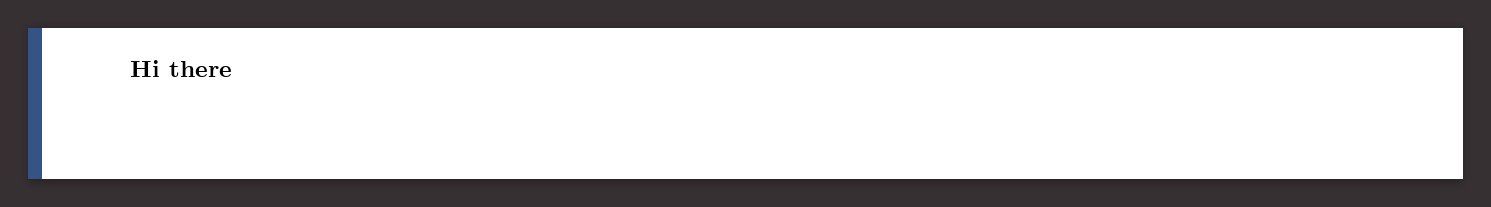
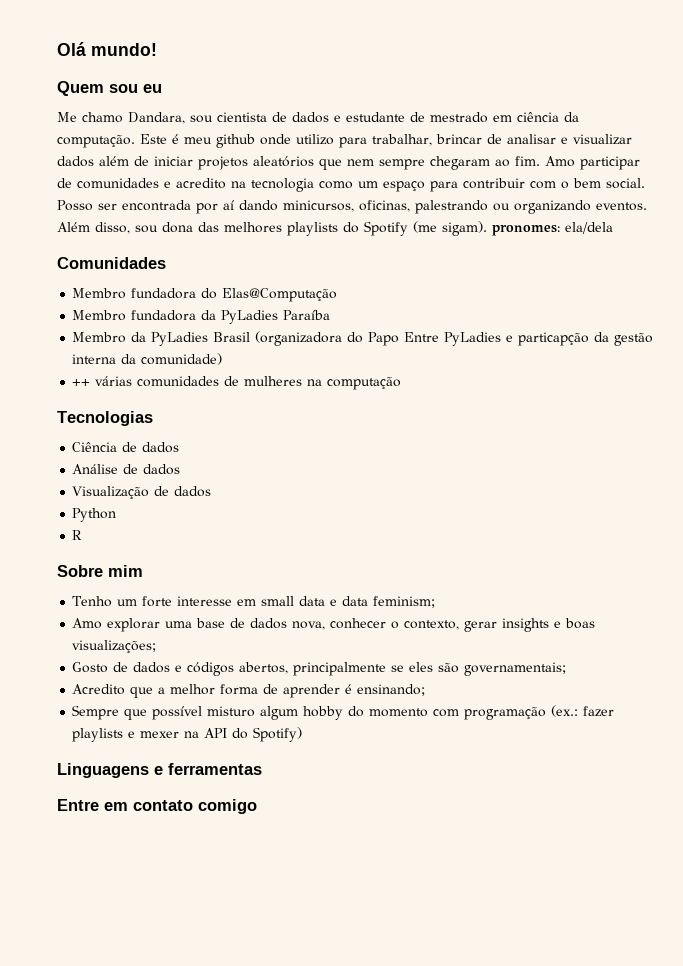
[130,60,232,77] Hi there -> [57,42,157,56] [57,81,162,96] [57,112,579,124] [57,134,632,148] [57,156,640,170] [57,178,645,192] [57,200,647,214] [57,221,613,236] [57,257,166,269] [72,288,338,302] [72,310,331,324] [72,331,654,346] [72,353,223,365] [72,376,402,390] [57,411,153,426] [72,442,180,453] [72,464,181,475] [72,486,212,499] [72,508,117,522] [72,530,83,540] [57,565,143,577] [72,596,436,608] [72,618,596,632] [72,640,157,653] [72,662,567,676] [72,684,426,698] [72,705,615,720] [72,727,303,742] [57,763,262,778] [57,799,257,814] Olá mundo! // Quem sou eu // Me chamo Dandara, sou cientista de dados e estudante de mestrado em ciência da computação. Este é meu github onde utilizo para trabalhar, brincar de analisar e visualizar dados além de iniciar projetos aleatórios que nem sempre chegaram ao fim. Amo participar de comunidades e acredito na tecnologia como um espaço para contribuir com o bem social. Posso ser encontrada por aí dando minicursos, oficinas, palestrando ou organizando eventos. Além disso, sou dona das melhores playlists do Spotify (me sigam). pronomes: ela/dela // Comunidades // Membro fundadora do Elas@Computação // Membro fundadora da PyLadies Paraíba // Membro da PyLadies Brasil (organizadora do Papo Entre PyLadies e particapção da gestão interna da comunidade) // ++ várias comunidades de mulheres na computação // Tecnologias // Ciência de dados // Análise de dados // Visualização de dados // Python // R // Sobre mim // Tenho um forte interesse em small data e data feminism; // Amo explorar uma base de dados nova, conhecer o contexto, gerar insights e boas visualizações; // Gosto de dados e códigos abertos, principalmente se eles são governamentais; // Acredito que a melhor forma de aprender é ensinando; // Sempre que possível misturo algum hobby do momento com programação (ex.: fazer playlists e mexer na API do Spotify) // Linguagens e ferramentas // Entre em contato comigo

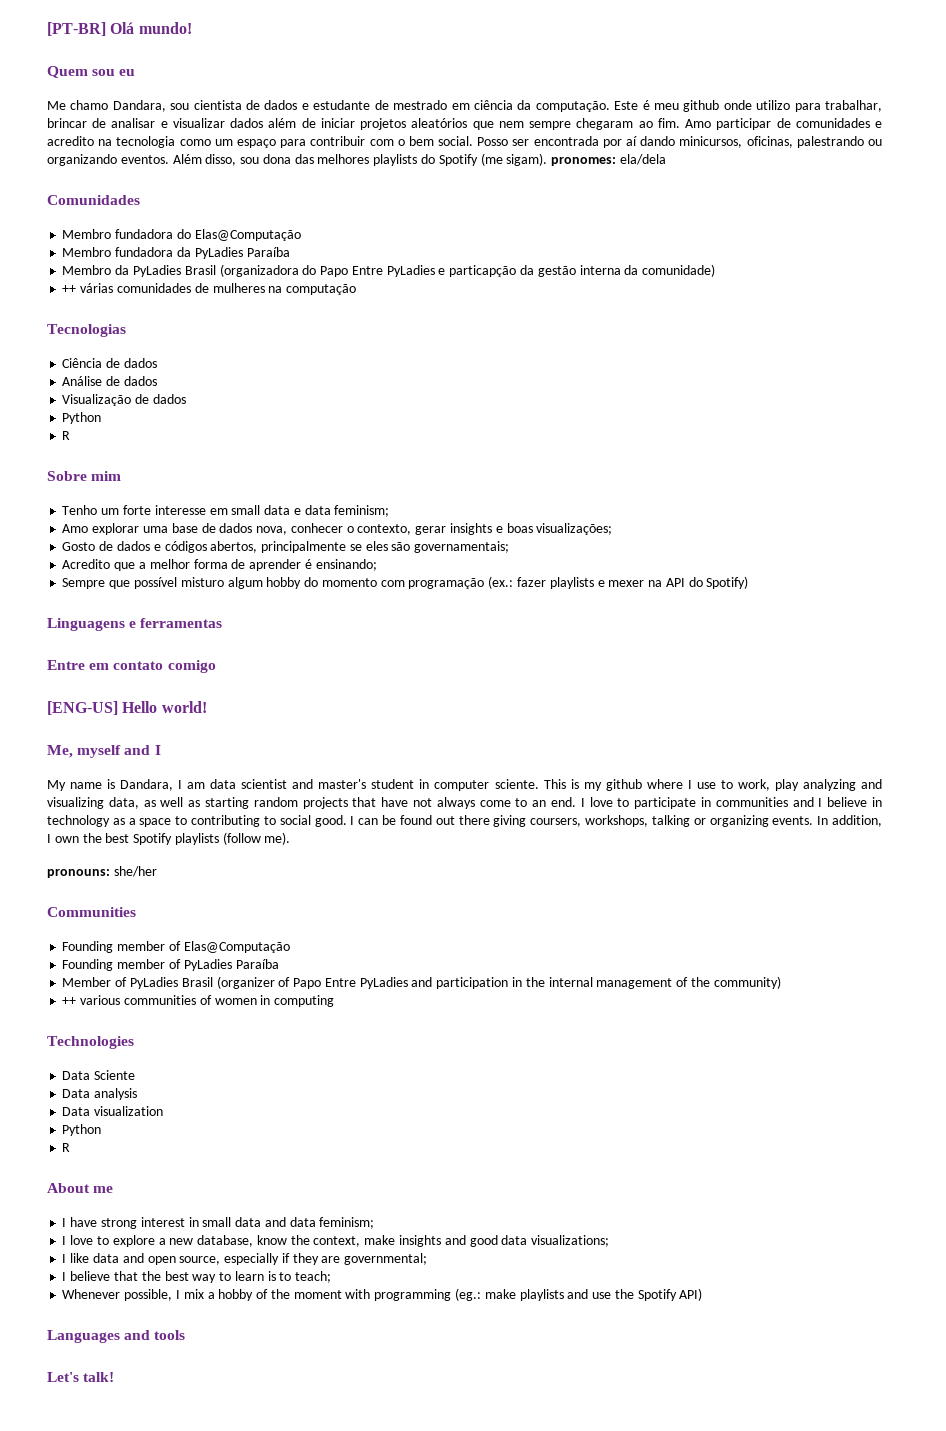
(57, 49) none -> [47,22,106,36] [PT-BR]
(257, 806) none -> [47,701,207,715] [47,745,161,758] [47,779,882,791] [47,797,882,809] [47,815,883,827] [47,832,291,845] [47,866,157,878] [47,907,136,917] [62,941,290,953] [62,959,279,971] [62,976,781,989] [62,995,335,1007] [47,1036,134,1049] [62,1070,136,1080] [62,1088,138,1100] [62,1106,164,1116] [62,1124,102,1136] [62,1143,71,1152] [47,1183,114,1193] [62,1217,375,1229] [62,1235,610,1247] [62,1253,428,1265] [62,1271,332,1283] [62,1288,703,1301] [47,1330,186,1343] [47,1372,115,1382] // [ENG-US] Hello world! // Me, myself and I // My name is Dandara, I am data scientist and master's student in computer sciente. This is my github where I use to work, play analyzing and visualizing data, as well as starting random projects that have not always come to an end. I love to participate in communities and I believe in technology as a space to contributing to social good. I can be found out there giving coursers, workshops, talking or organizing events. In addition, I own the best Spotify playlists (follow me). // pronouns: she/her // Communities // Founding member of Elas@Computação // Founding member of PyLadies Paraíba // Member of PyLadies Brasil (organizer of Papo Entre PyLadies and participation in the internal management of the community) // ++ various communities of women in computing // Technologies // Data Sciente // Data analysis // Data visualization // Python // R // About me // I have strong interest in small data and data feminism; // I love to explore a new database, know the context, make insights and good data visualizations; // I like data and open source, especially if they are governmental; // I believe that the best way to learn is to teach; // Whenever possible, I mix a hobby of the moment with programming (eg.: make playlists and use the Spotify API) // Languages and tools // Let's talk!

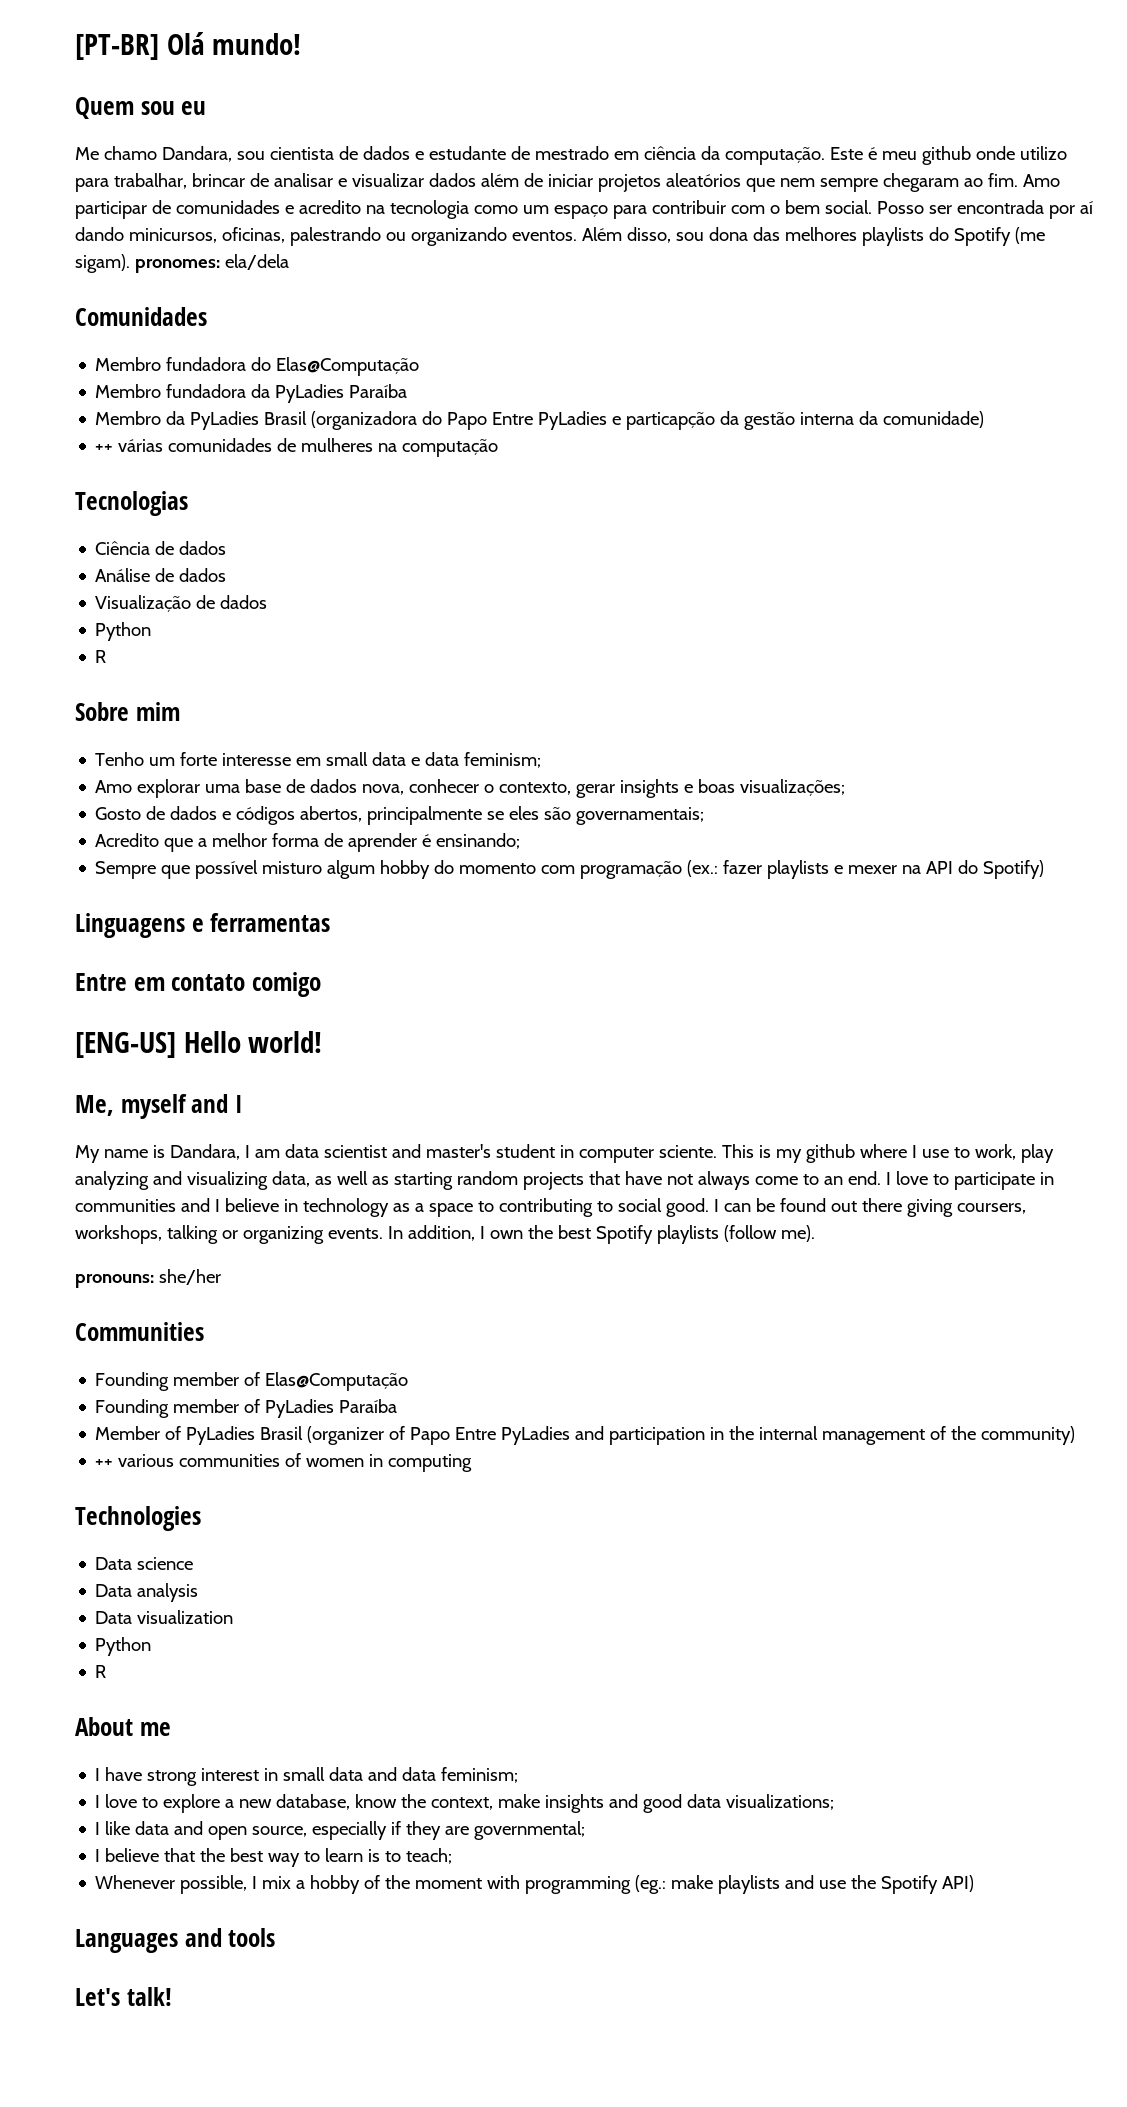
[94,1070,136,1080] Sciente -> [137,1557,194,1570] science

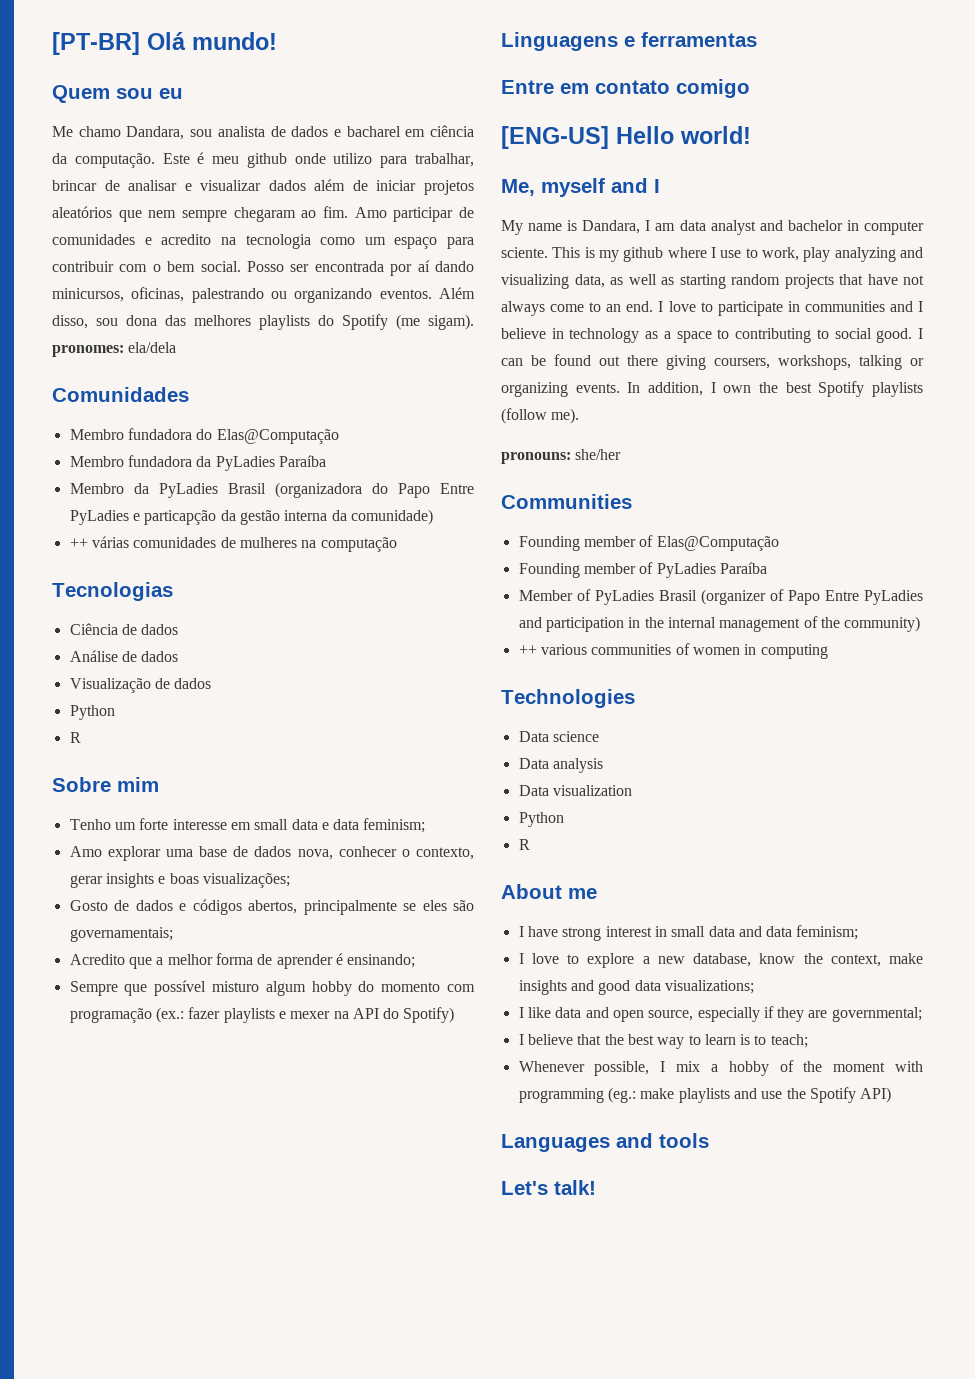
[269,146,609,160] cientista de dados e estudante de mestrado -> [217,126,401,137] analista de dados e bacharel
[323,1144,555,1158] scientist and master's student -> [710,220,843,235] analyst and bachelor

